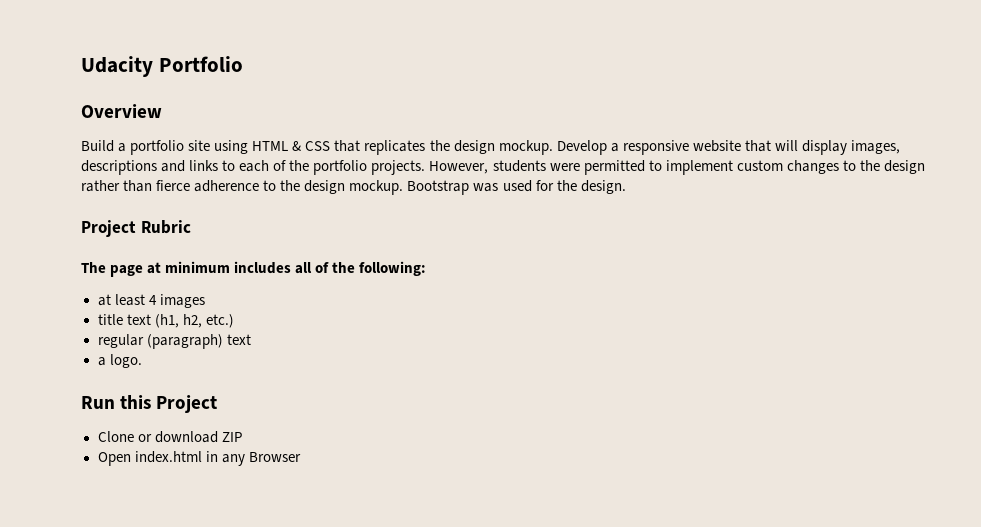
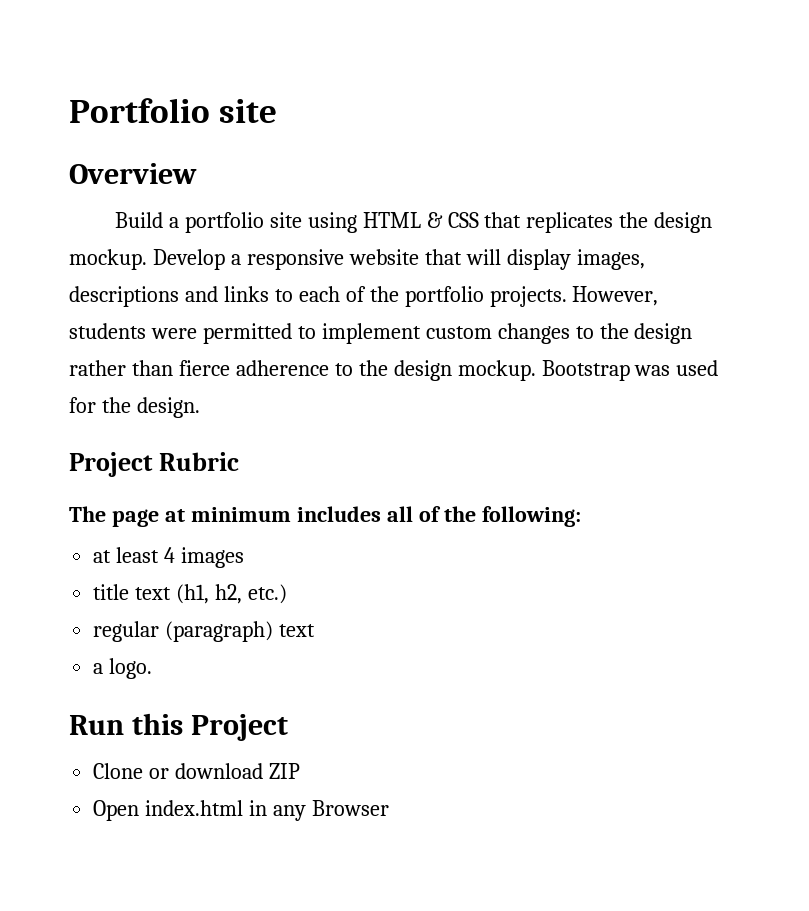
[81,56,153,77] Udacity -> (69, 110) none
(243, 64) none -> [219,99,278,123] site

